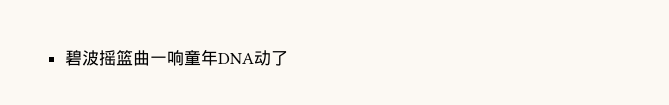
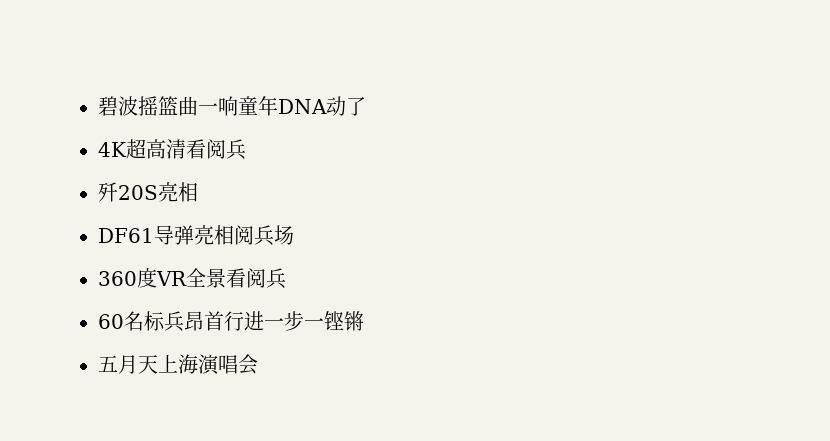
(288, 58) none -> [98,139,246,160] [98,182,198,202] [98,225,294,246] [98,267,286,289] [98,311,364,332] [98,354,258,375] // 4K超高清看阅兵 // 歼20S亮相 // DF61导弹亮相阅兵场 // 360度VR全景看阅兵 // 60名标兵昂首行进一步一铿锵 // 五月天上海演唱会

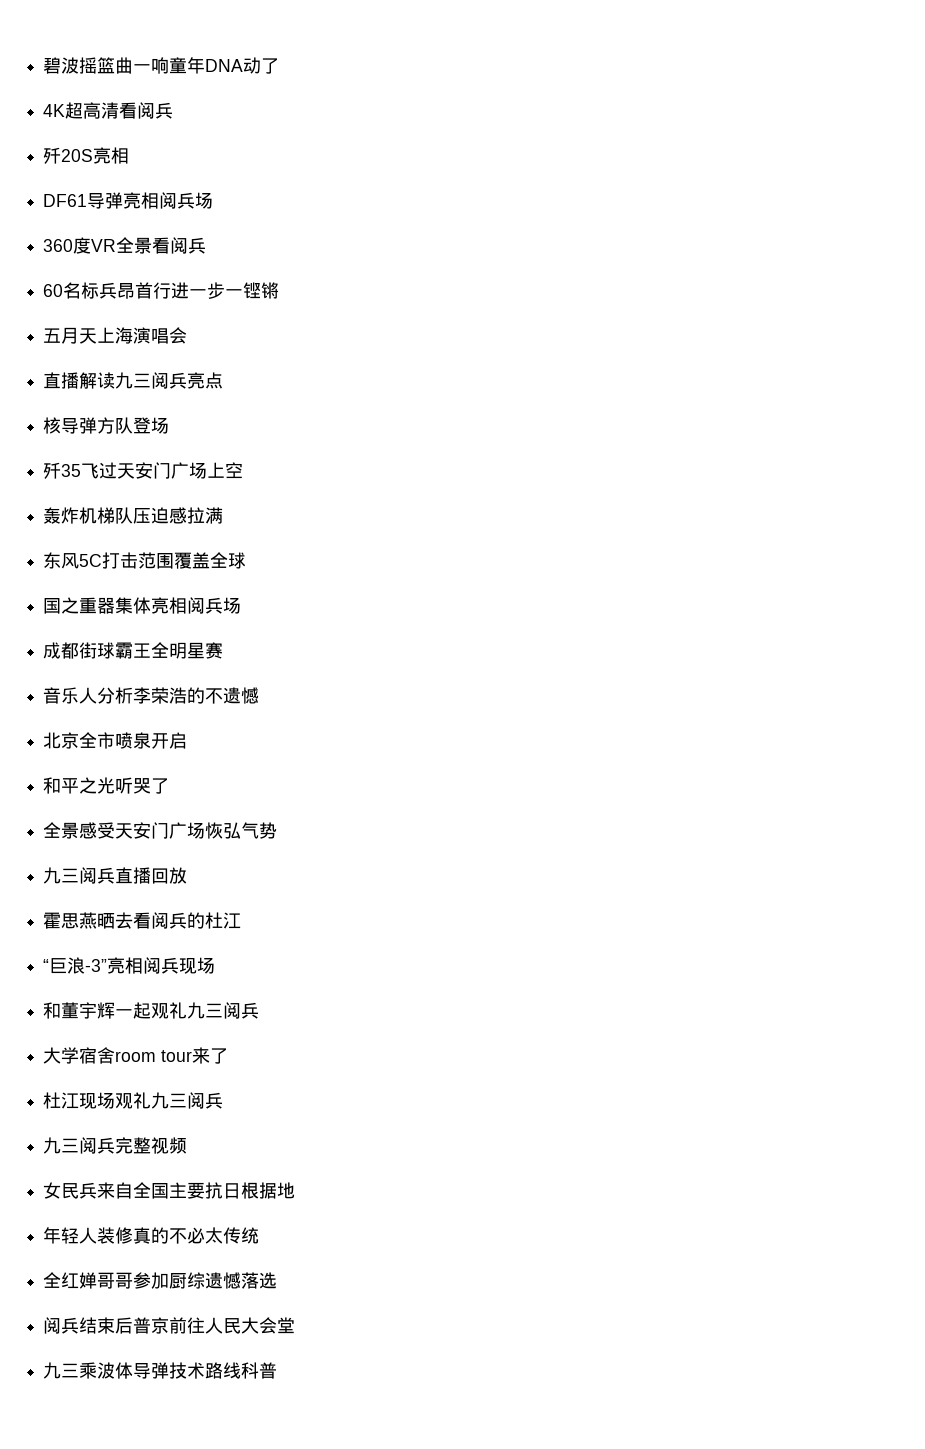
(258, 364) none -> [43,372,224,389] [43,417,170,434] [43,462,244,479] [43,507,224,524] [43,552,247,569] [43,597,242,614] [43,642,224,659] [43,687,260,704] [43,732,188,749] [43,777,170,794] [43,822,278,839] [43,867,188,884] [43,912,242,929] [43,957,216,974] [43,1002,260,1019] [43,1047,229,1064] [43,1092,224,1109] [43,1137,188,1154] [43,1182,296,1199] [43,1227,260,1244] [43,1272,278,1289] [43,1317,296,1334] [43,1362,278,1379] // 直播解读九三阅兵亮点 // 核导弹方队登场 // 歼35飞过天安门广场上空 // 轰炸机梯队压迫感拉满 // 东风5C打击范围覆盖全球 // 国之重器集体亮相阅兵场 // 成都街球霸王全明星赛 // 音乐人分析李荣浩的不遗憾 // 北京全市喷泉开启 // 和平之光听哭了 // 全景感受天安门广场恢弘气势 // 九三阅兵直播回放 // 霍思燕晒去看阅兵的杜江 // “巨浪-3”亮相阅兵现场 // 和董宇辉一起观礼九三阅兵 // 大学宿舍room tour来了 // 杜江现场观礼九三阅兵 // 九三阅兵完整视频 // 女民兵来自全国主要抗日根据地 // 年轻人装修真的不必太传统 // 全红婵哥哥参加厨综遗憾落选 // 阅兵结束后普京前往人民大会堂 // 九三乘波体导弹技术路线科普

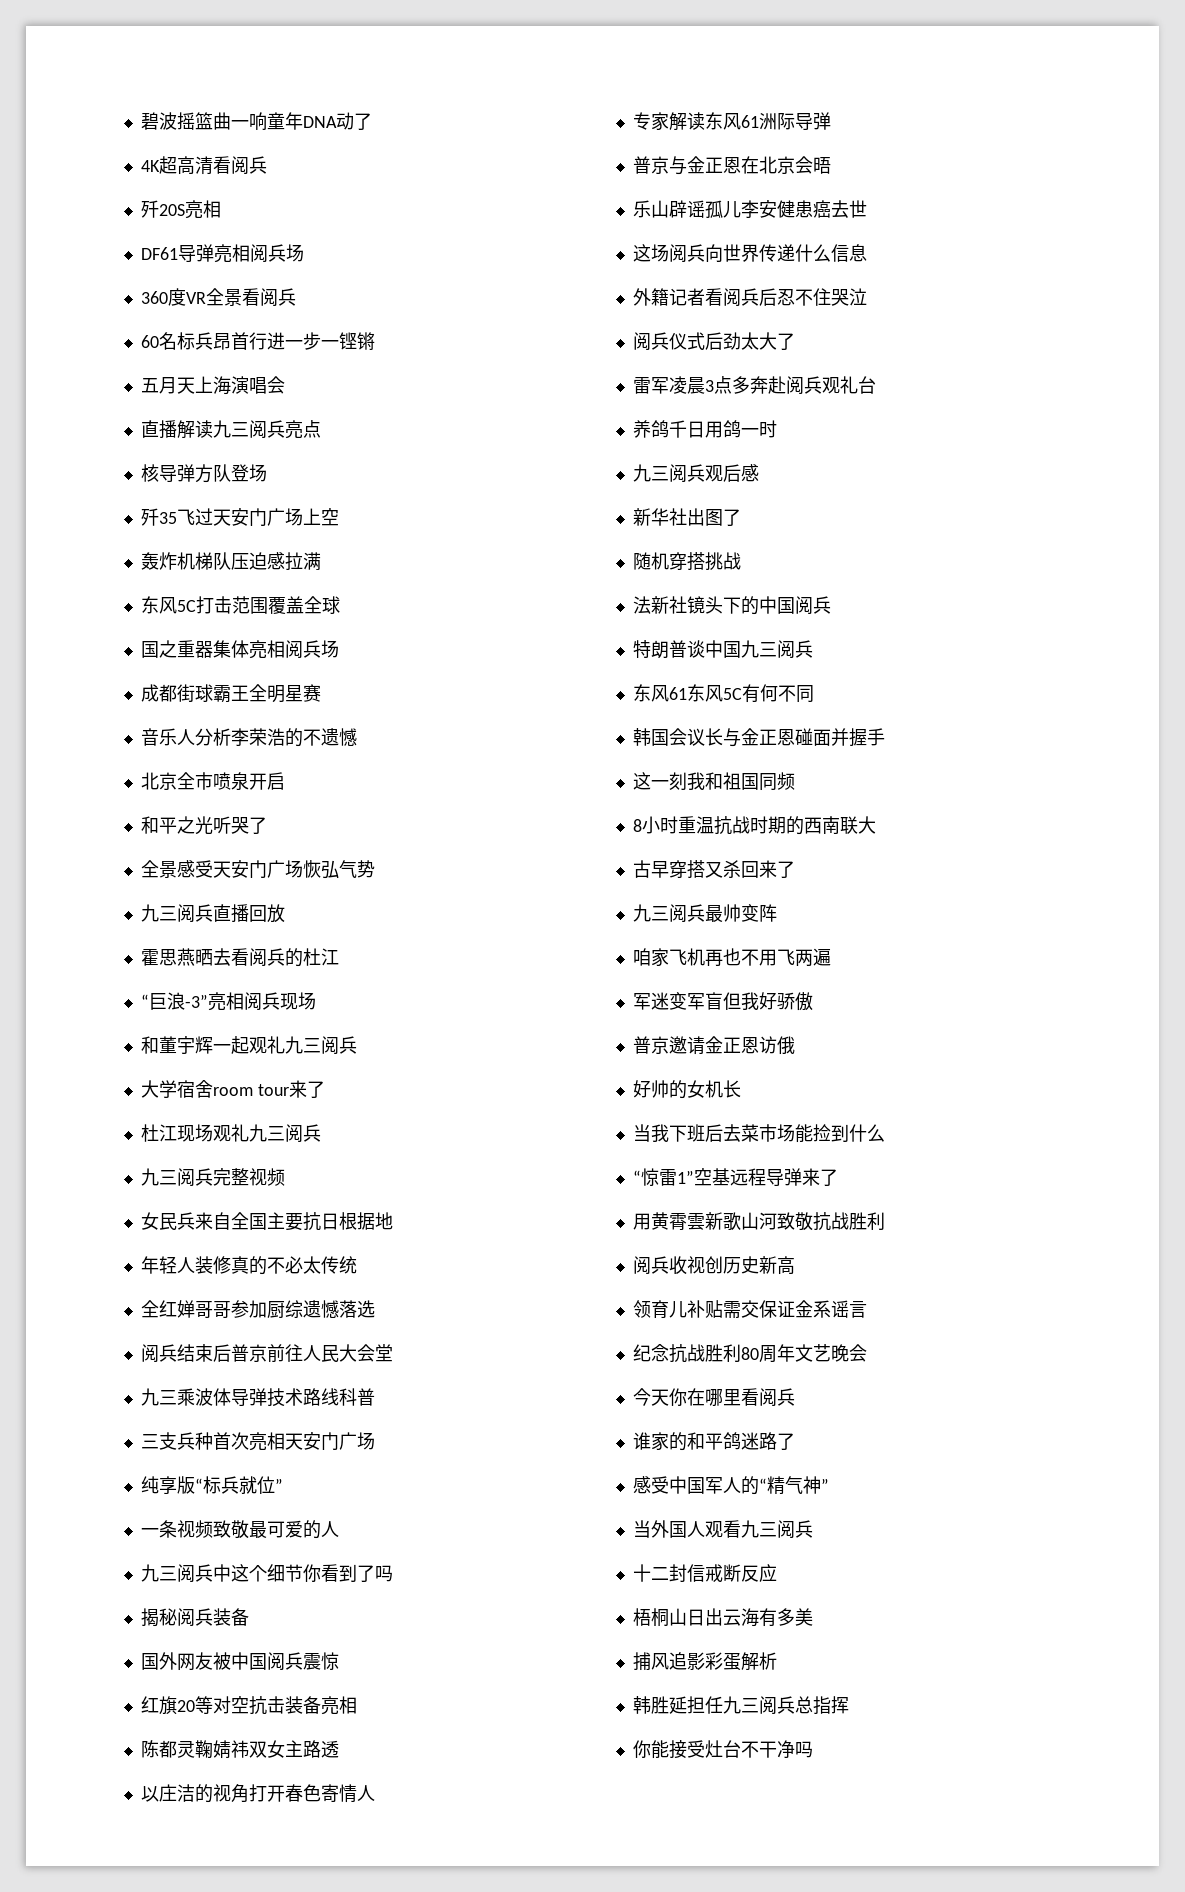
(278, 1370) none -> [140,1432,375,1451] [140,1476,283,1495] [140,1520,339,1539] [140,1564,393,1582] [140,1608,249,1627] [140,1652,339,1671] [140,1696,357,1715] [140,1740,339,1759] [140,1784,375,1803] [632,112,831,131] [632,156,831,175] [632,200,867,219] [632,244,867,262] [632,288,867,306] [632,332,795,350] [632,376,876,394] [632,420,777,438] [632,464,759,482] [632,508,741,526] [632,552,741,571] [632,596,831,615] [632,640,813,659] [632,684,814,703] [632,728,885,747] [632,772,795,791] [632,816,876,835] [632,860,795,879] [632,904,777,922] [632,948,831,967] [632,992,813,1011] [632,1036,795,1055] [632,1080,741,1099] [632,1124,885,1143] [632,1168,838,1186] [632,1212,885,1231] [632,1256,795,1275] [632,1300,867,1318] [632,1344,867,1363] [632,1388,795,1407] [632,1432,795,1451] [632,1476,829,1495] [632,1520,813,1538] [632,1564,777,1583] [632,1608,813,1627] [632,1652,777,1671] [632,1696,849,1715] [632,1740,813,1759] // 三支兵种首次亮相天安门广场 // 纯享版“标兵就位” // 一条视频致敬最可爱的人 // 九三阅兵中这个细节你看到了吗 // 揭秘阅兵装备 // 国外网友被中国阅兵震惊 // 红旗20等对空抗击装备亮相 // 陈都灵鞠婧祎双女主路透 // 以庄洁的视角打开春色寄情人 // 专家解读东风61洲际导弹 // 普京与金正恩在北京会晤 // 乐山辟谣孤儿李安健患癌去世 // 这场阅兵向世界传递什么信息 // 外籍记者看阅兵后忍不住哭泣 // 阅兵仪式后劲太大了 // 雷军凌晨3点多奔赴阅兵观礼台 // 养鸽千日用鸽一时 // 九三阅兵观后感 // 新华社出图了 // 随机穿搭挑战 // 法新社镜头下的中国阅兵 // 特朗普谈中国九三阅兵 // 东风61东风5C有何不同 // 韩国会议长与金正恩碰面并握手 // 这一刻我和祖国同频 // 8小时重温抗战时期的西南联大 // 古早穿搭又杀回来了 // 九三阅兵最帅变阵 // 咱家飞机再也不用飞两遍 // 军迷变军盲但我好骄傲 // 普京邀请金正恩访俄 // 好帅的女机长 // 当我下班后去菜市场能捡到什么 // “惊雷1”空基远程导弹来了 // 用黄霄雲新歌山河致敬抗战胜利 // 阅兵收视创历史新高 // 领育儿补贴需交保证金系谣言 // 纪念抗战胜利80周年文艺晚会 // 今天你在哪里看阅兵 // 谁家的和平鸽迷路了 // 感受中国军人的“精气神” // 当外国人观看九三阅兵 // 十二封信戒断反应 // 梧桐山日出云海有多美 // 捕风追影彩蛋解析 // 韩胜延担任九三阅兵总指挥 // 你能接受灶台不干净吗

